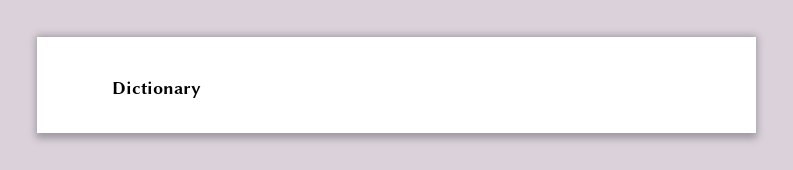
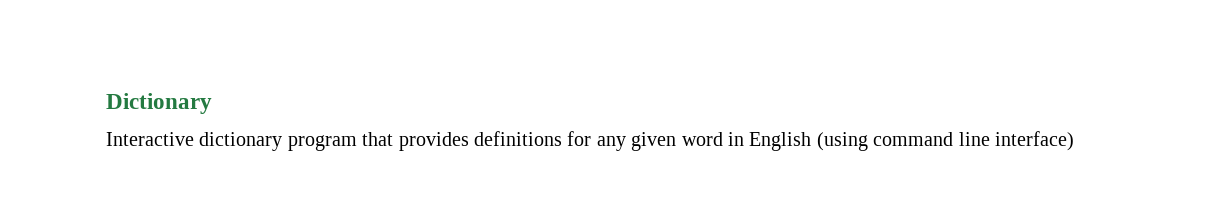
(201, 89) none -> [106,131,1074,151] // Interactive dictionary program that provides definitions for any given word in English (using command line interface)

